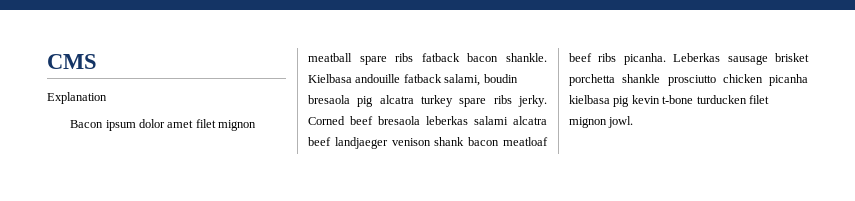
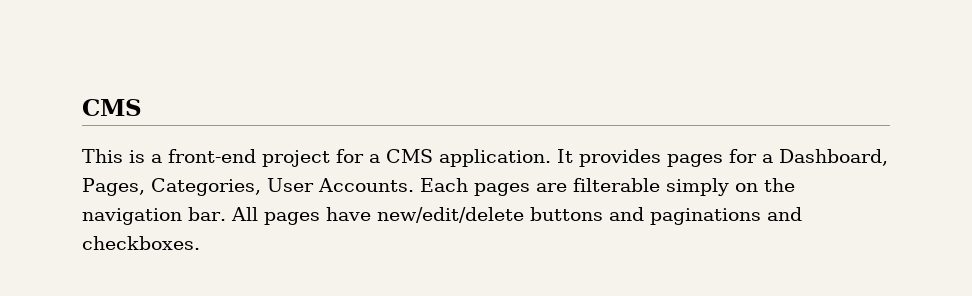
[47,92,107,104] [70,119,257,131] [308,53,547,65] [308,74,518,86] [308,95,547,107] [308,116,547,125] [308,137,548,149] [569,53,809,65] [569,74,808,86] [569,95,769,107] [569,116,634,128] Explanation // Bacon ipsum dolor amet filet mignon meatball spare ribs fatback bacon shankle. Kielbasa andouille fatback salami, boudin bresaola pig alcatra turkey spare ribs jerky. Corned beef bresaola leberkas salami alcatra beef landjaeger venison shank bacon meatloaf beef ribs picanha. Leberkas sausage brisket porchetta shankle prosciutto chicken picanha kielbasa pig kevin t-bone turducken filet mignon jowl. -> [82,149,888,167] [82,178,795,196] [82,207,802,225] [82,236,200,250] This is a front-end project for a CMS application. It provides pages for a Dashboard, Pages, Categories, User Accounts. Each pages are filterable simply on the navigation bar. All pages have new/edit/delete buttons and paginations and checkboxes.

